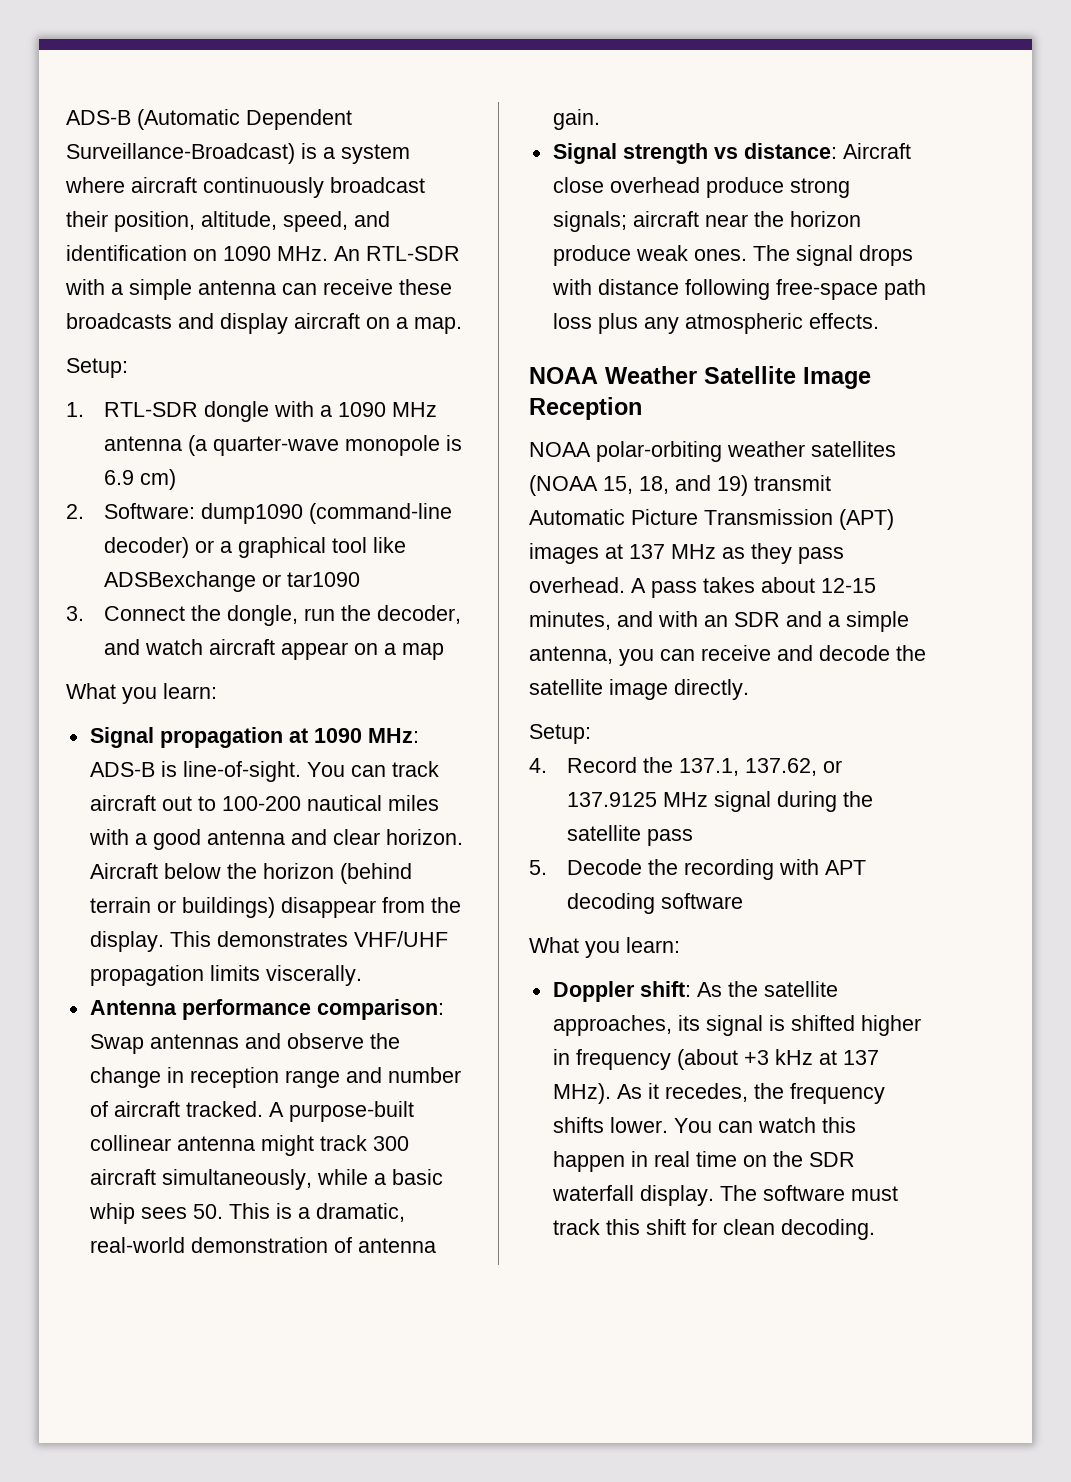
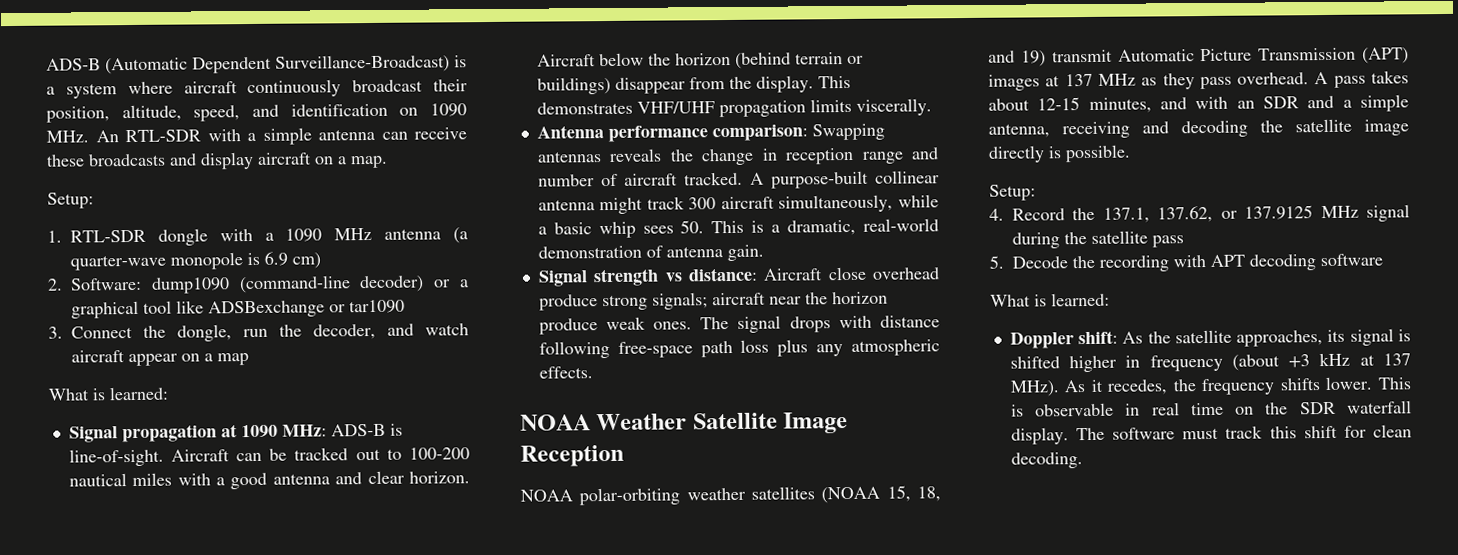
[122,683,217,704] you learn: -> [92,386,169,401] is learned:
[306,761,439,777] [89,795,156,811] You can track aircraft -> [170,447,349,462] Aircraft can be tracked
[89,1033,364,1054] Swap antennas and observe -> [811,123,885,141] [536,148,663,163] Swapping antennas reveals
[619,645,926,666] [529,679,749,700] you can receive and decode the satellite image directly. -> [1062,118,1409,139] [988,144,1131,163] receiving and decoding the satellite image directly is possible.
[585,937,680,958] you learn: -> [1034,292,1110,307] is learned:
[673,1117,856,1133] [552,1151,625,1172] You can watch this happen -> [1378,377,1411,390] [1010,402,1115,417] This is observable

